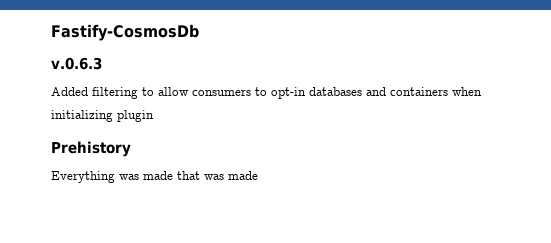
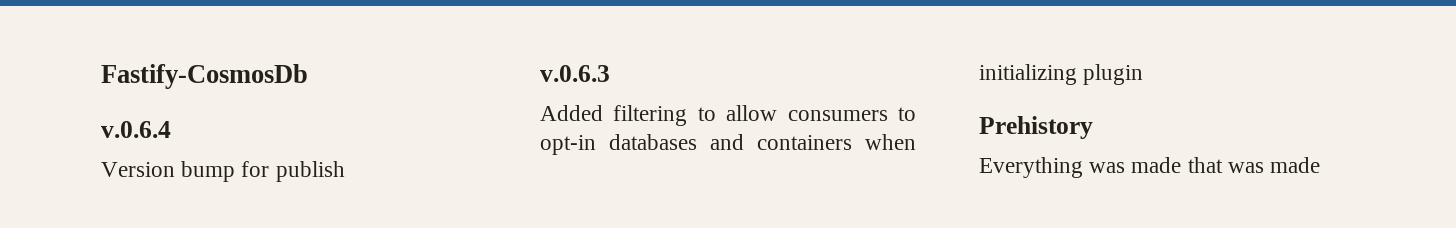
(199, 32) none -> [101,121,171,138] [101,161,345,182] // v.0.6.4 // Version bump for publish

